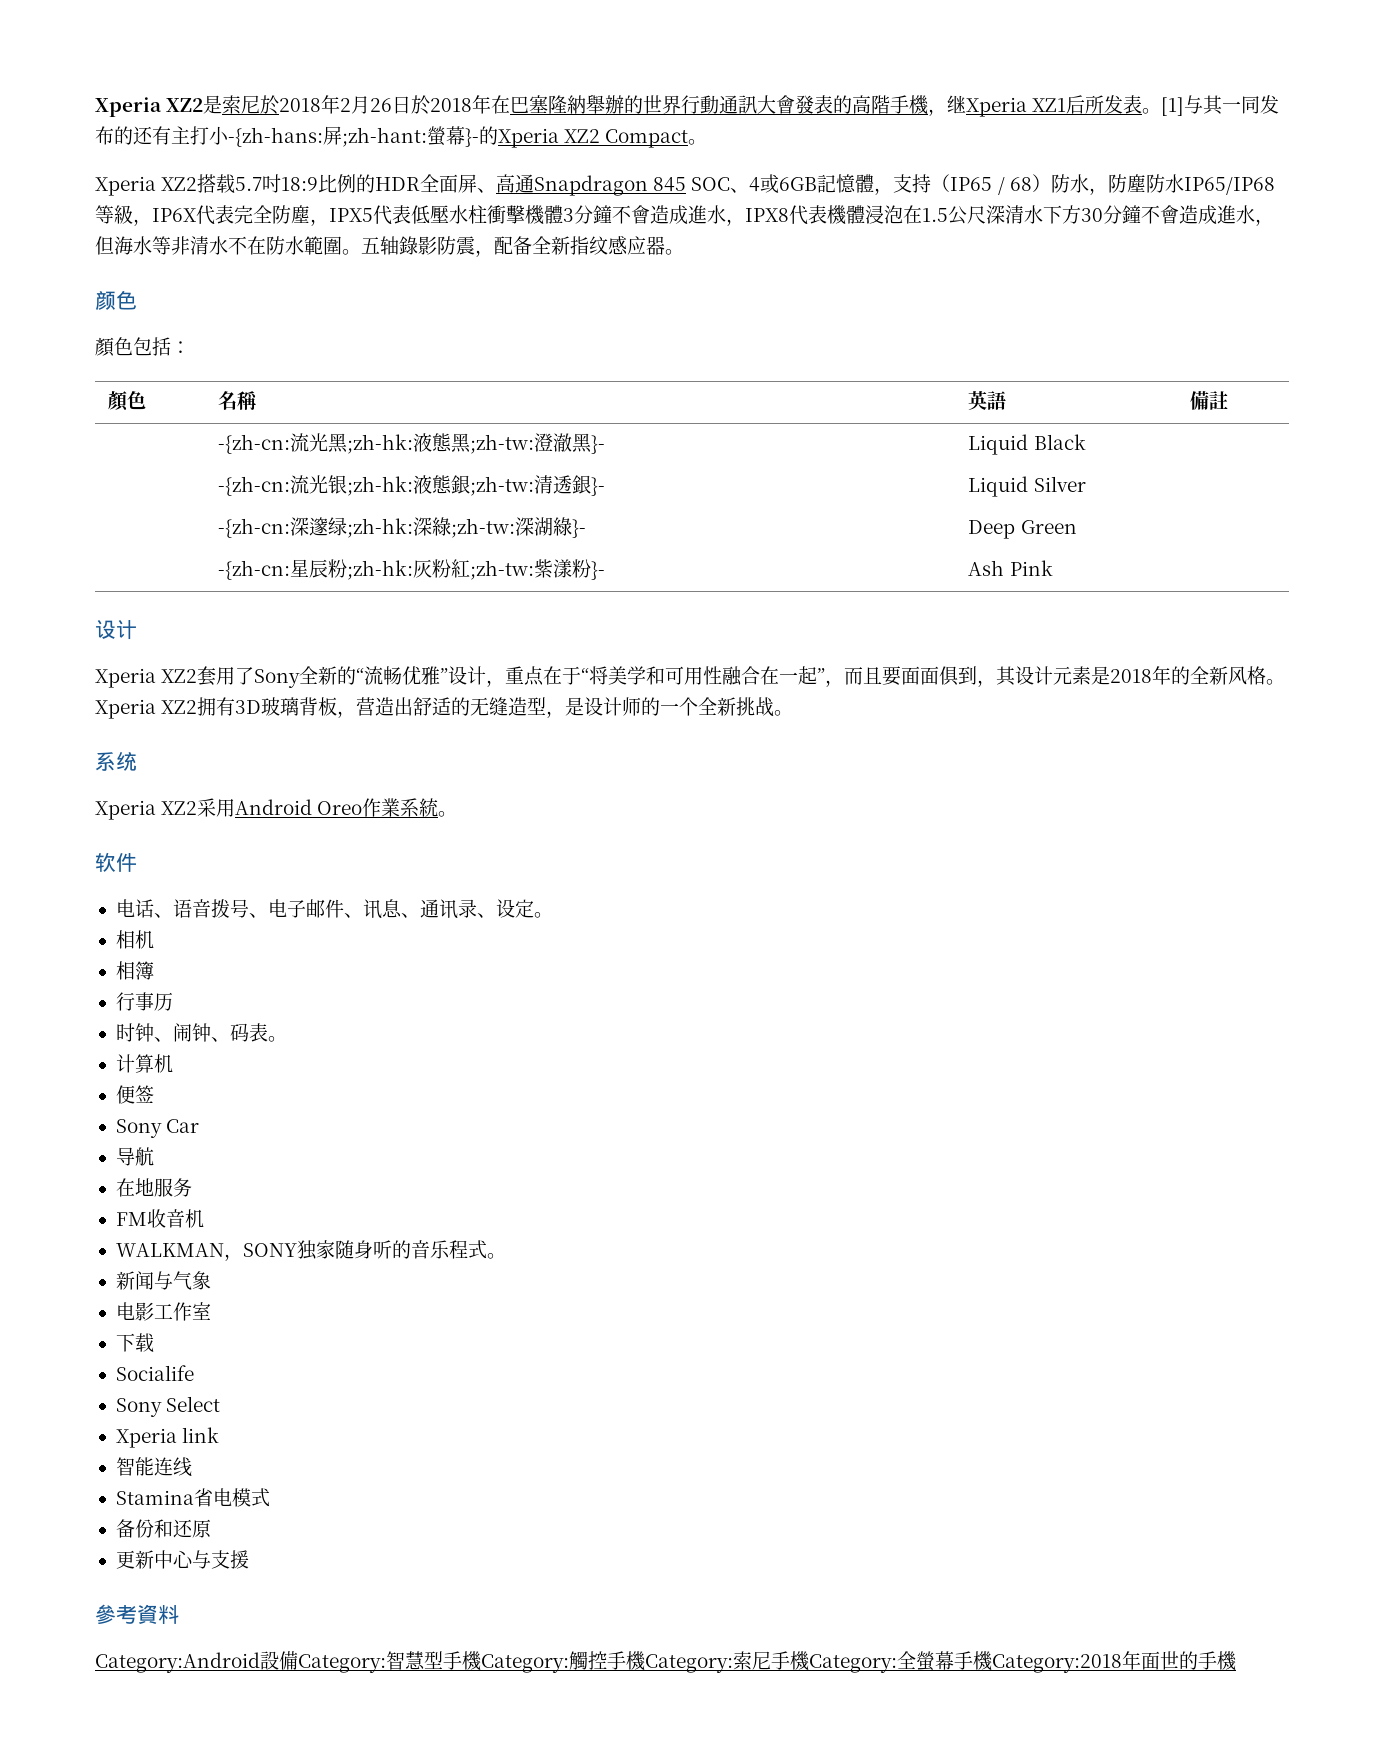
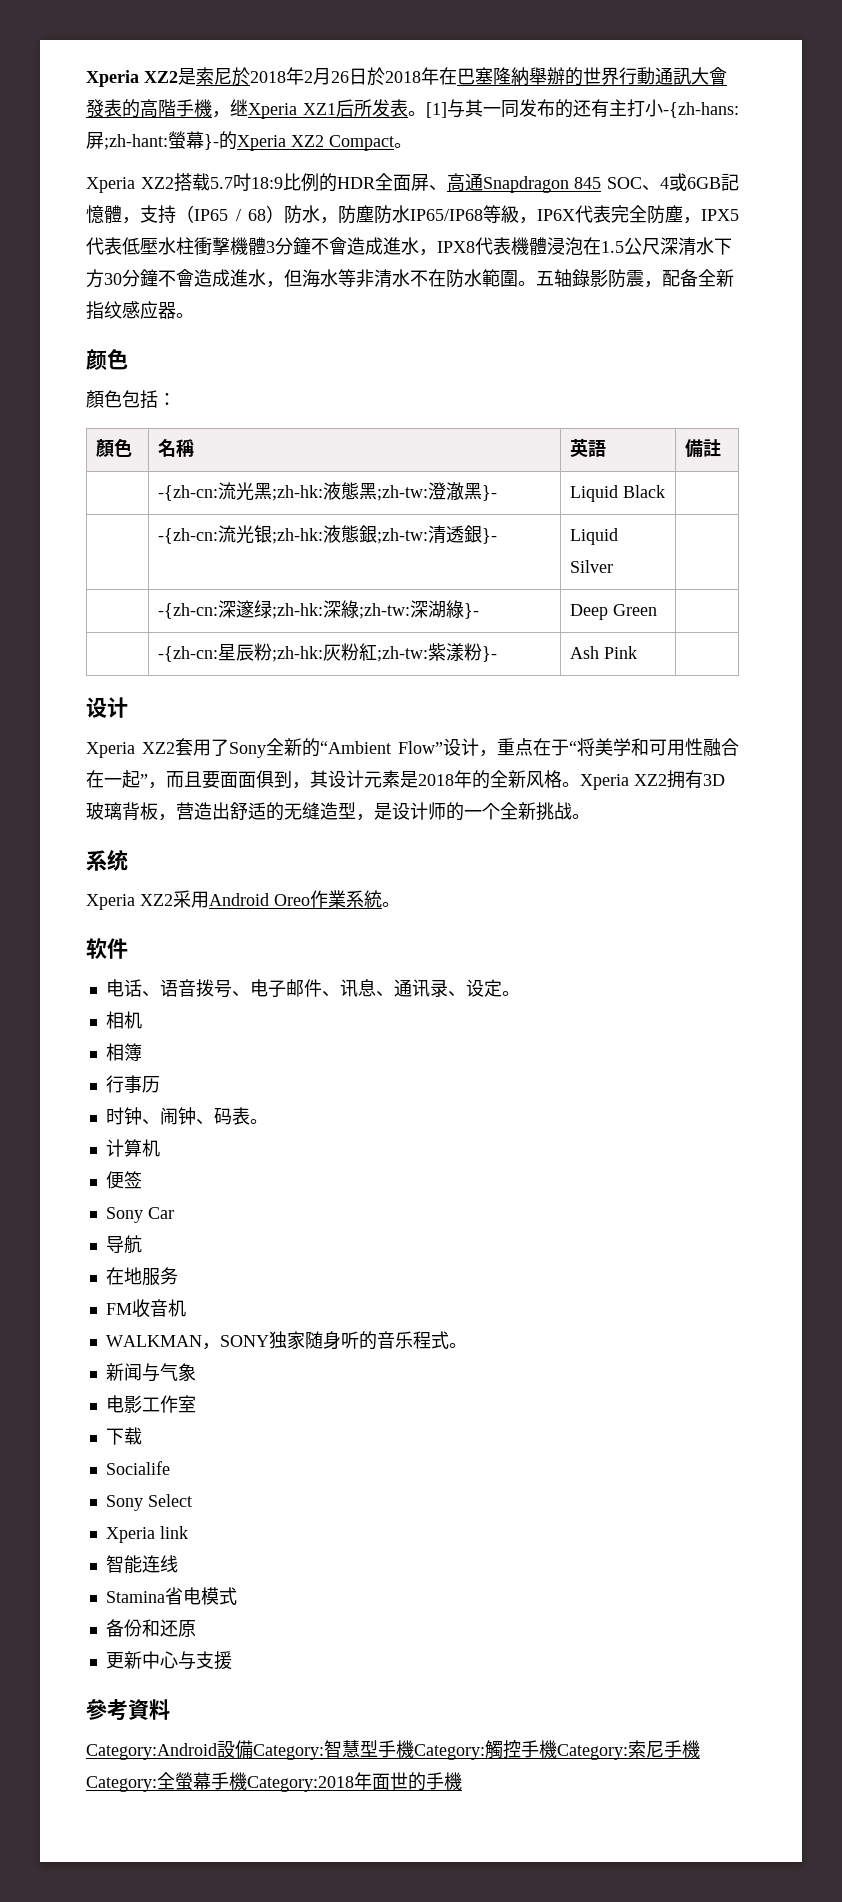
[356,666,449,685] “流畅优雅” -> [320,741,443,754] “Ambient Flow”

